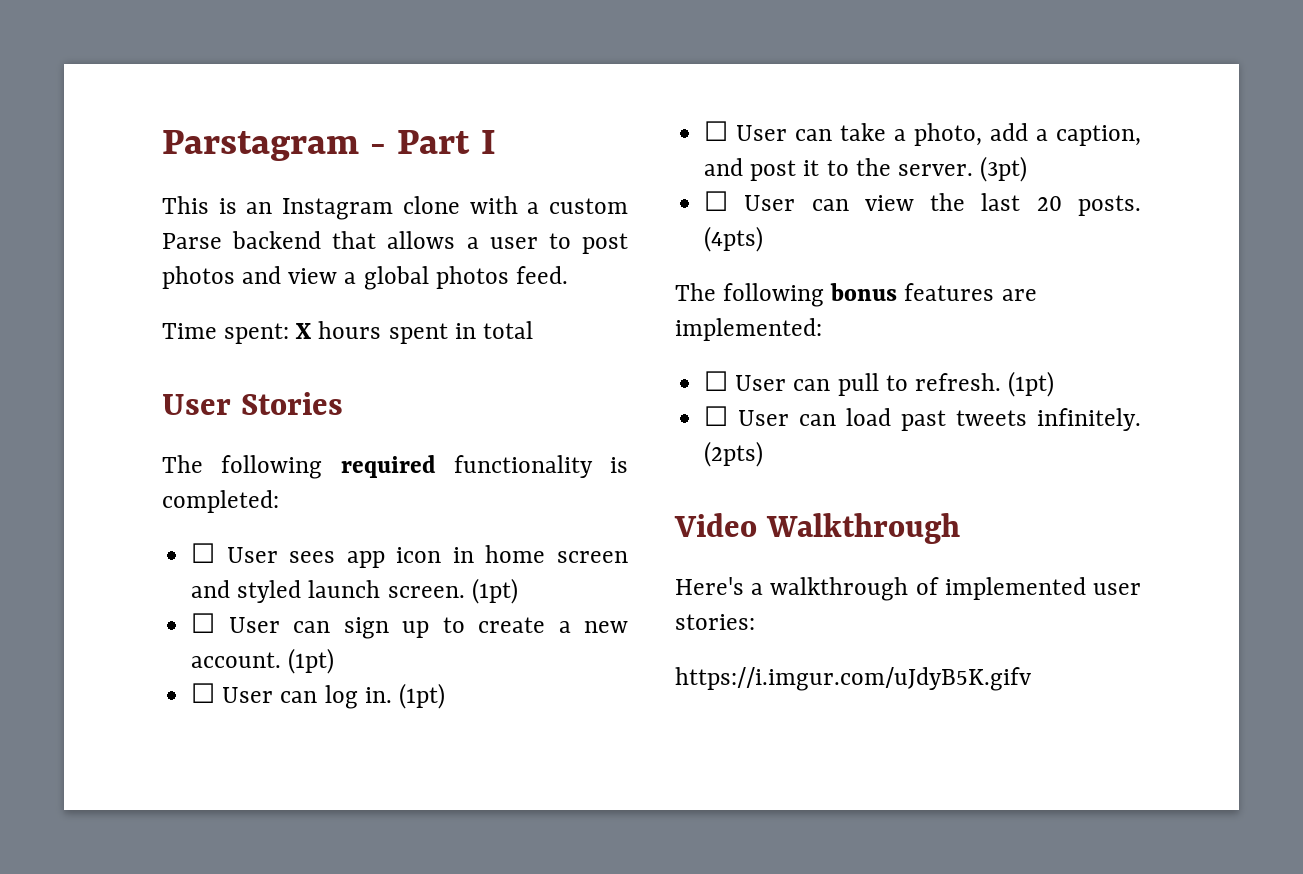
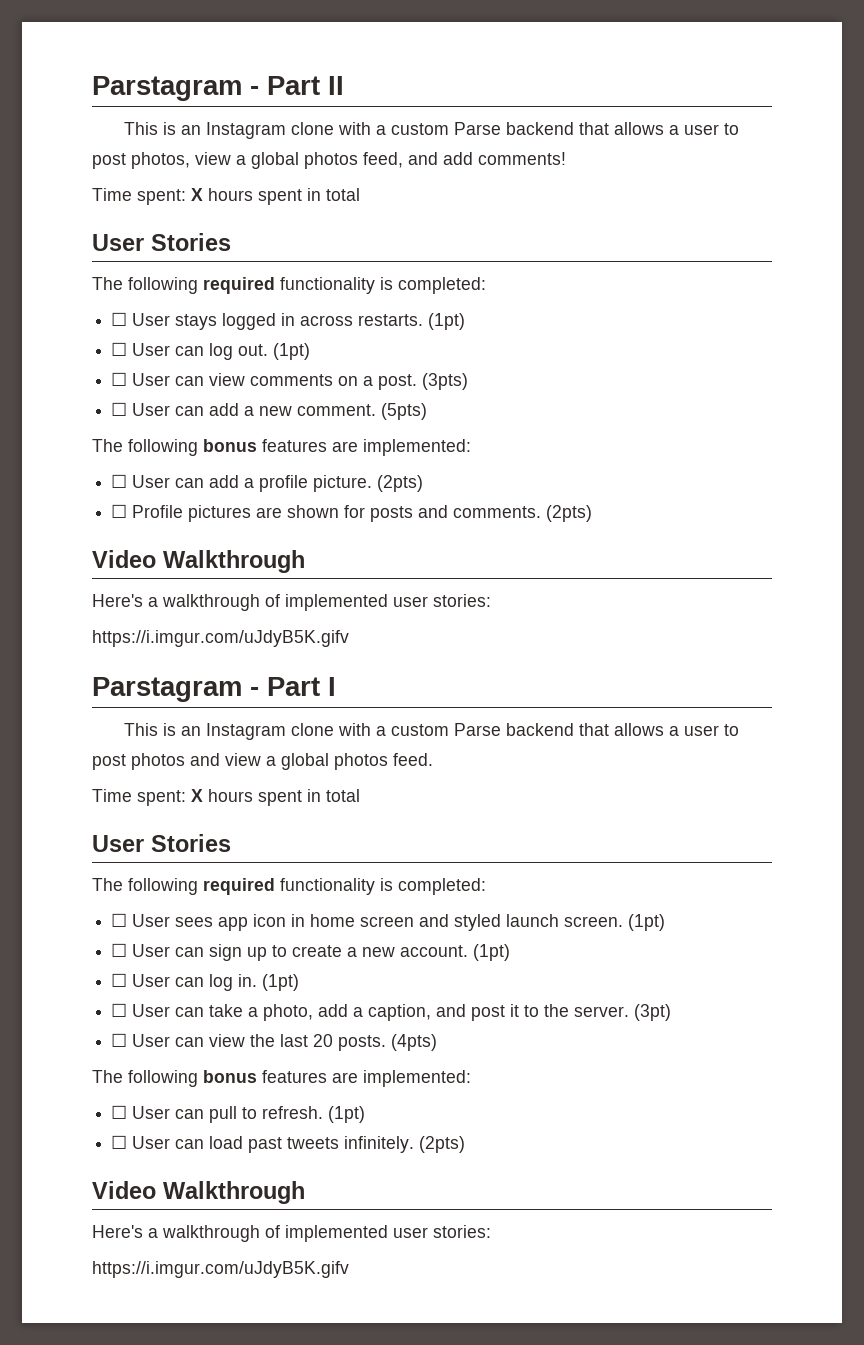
[162,130,471,161] Parstagram - Part -> [92,76,344,101] [123,122,739,139] [92,152,566,169] [92,188,360,205] [92,233,231,251] [92,277,486,294] [111,312,466,330] [111,342,311,360] [111,372,469,390] [111,402,428,420] [92,439,471,456] [111,474,424,492] [111,504,593,522] [92,550,305,573] [92,594,491,611] [92,630,349,647] [92,677,320,702] Parstagram - Part II // This is an Instagram clone with a custom Parse backend that allows a user to post photos, view a global photos feed, and add comments! // Time spent: X hours spent in total // User Stories // The following required functionality is completed: // ☐ User stays logged in across restarts. (1pt) // ☐ User can log out. (1pt) // ☐ User can view comments on a post. (3pts) // ☐ User can add a new comment. (5pts) // The following bonus features are implemented: // ☐ User can add a profile picture. (2pts) // ☐ Profile pictures are shown for posts and comments. (2pts) // Video Walkthrough // Here's a walkthrough of implemented user stories: // https://i.imgur.com/uJdyB5K.gifv // Parstagram - Part

